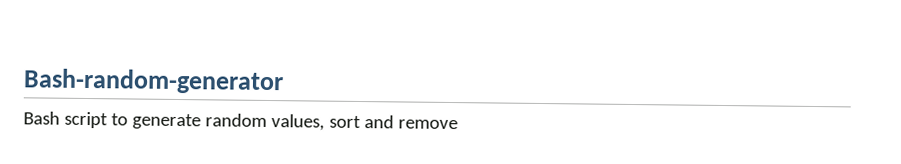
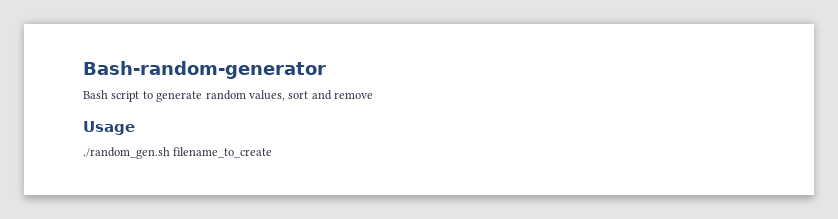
(458, 124) none -> [83,121,135,135] [83,147,273,159] // Usage // ./random_gen.sh filename_to_create

